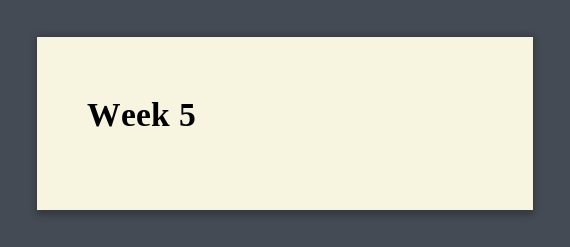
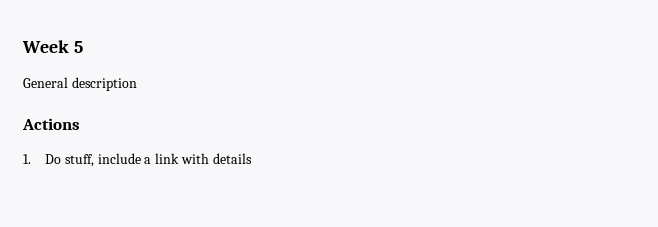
(197, 115) none -> [23,77,137,91] [22,118,80,130] [23,153,252,167] // General description // Actions // 1. Do stuff, include a link with details

